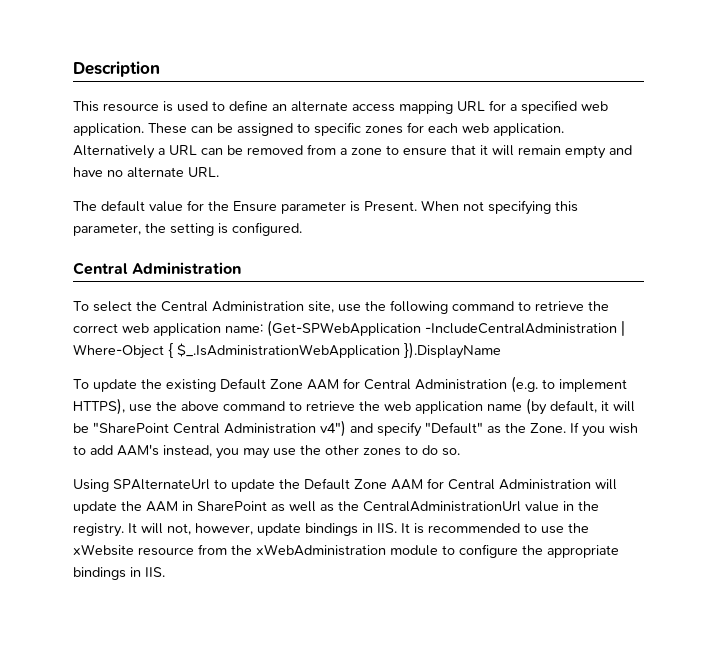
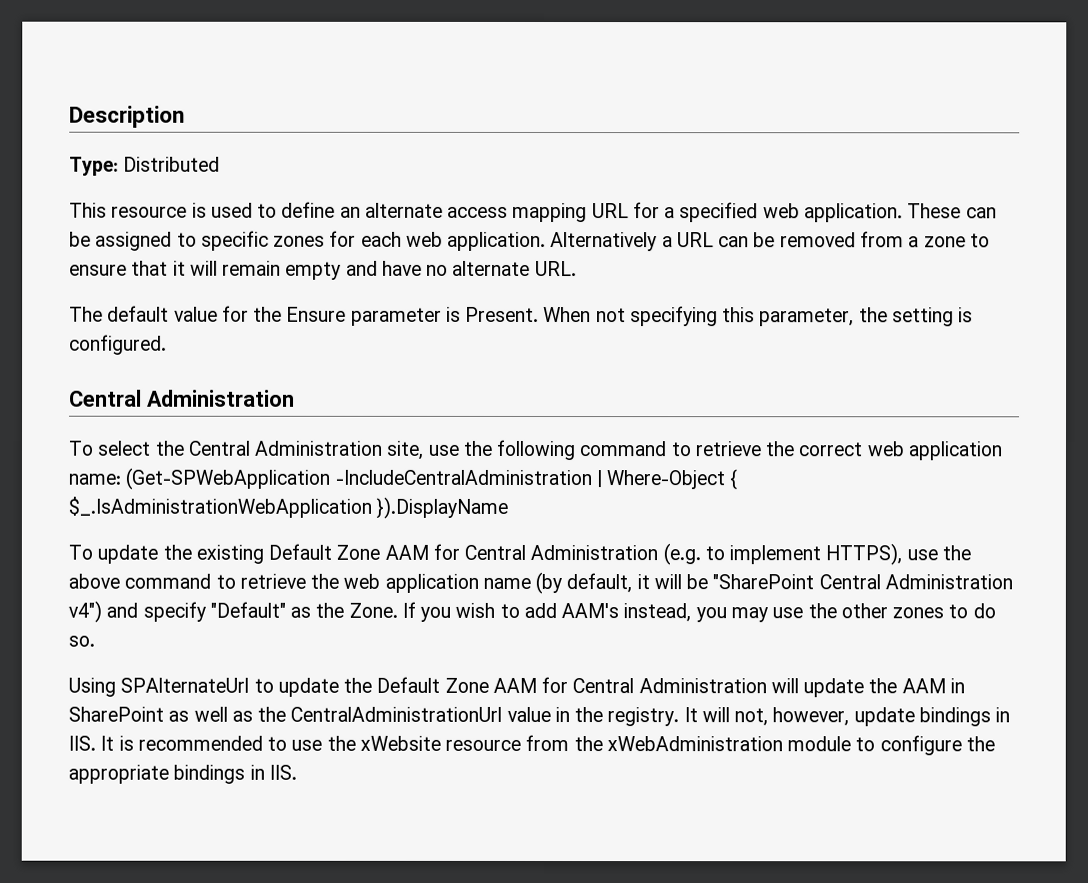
(160, 69) none -> [69,156,221,176] // Type: Distributed

